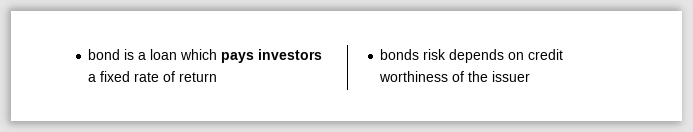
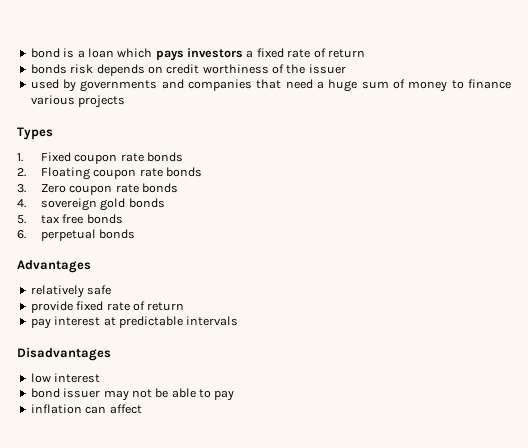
(531, 76) none -> [30,79,512,92] [30,95,126,108] [17,127,53,140] [17,152,184,164] [17,167,203,180] [17,183,179,195] [17,198,165,211] [17,214,123,224] [17,229,136,241] [17,260,91,273] [30,285,112,298] [30,301,185,313] [30,316,239,329] [17,347,111,361] [30,373,101,383] [30,388,235,401] [30,404,142,414] // used by governments and companies that need a huge sum of money to finance various projects // Types // 1. Fixed coupon rate bonds // 2. Floating coupon rate bonds // 3. Zero coupon rate bonds // 4. sovereign gold bonds // 5. tax free bonds // 6. perpetual bonds // Advantages // relatively safe // provide fixed rate of return // pay interest at predictable intervals // Disadvantages // low interest // bond issuer may not be able to pay // inflation can affect

